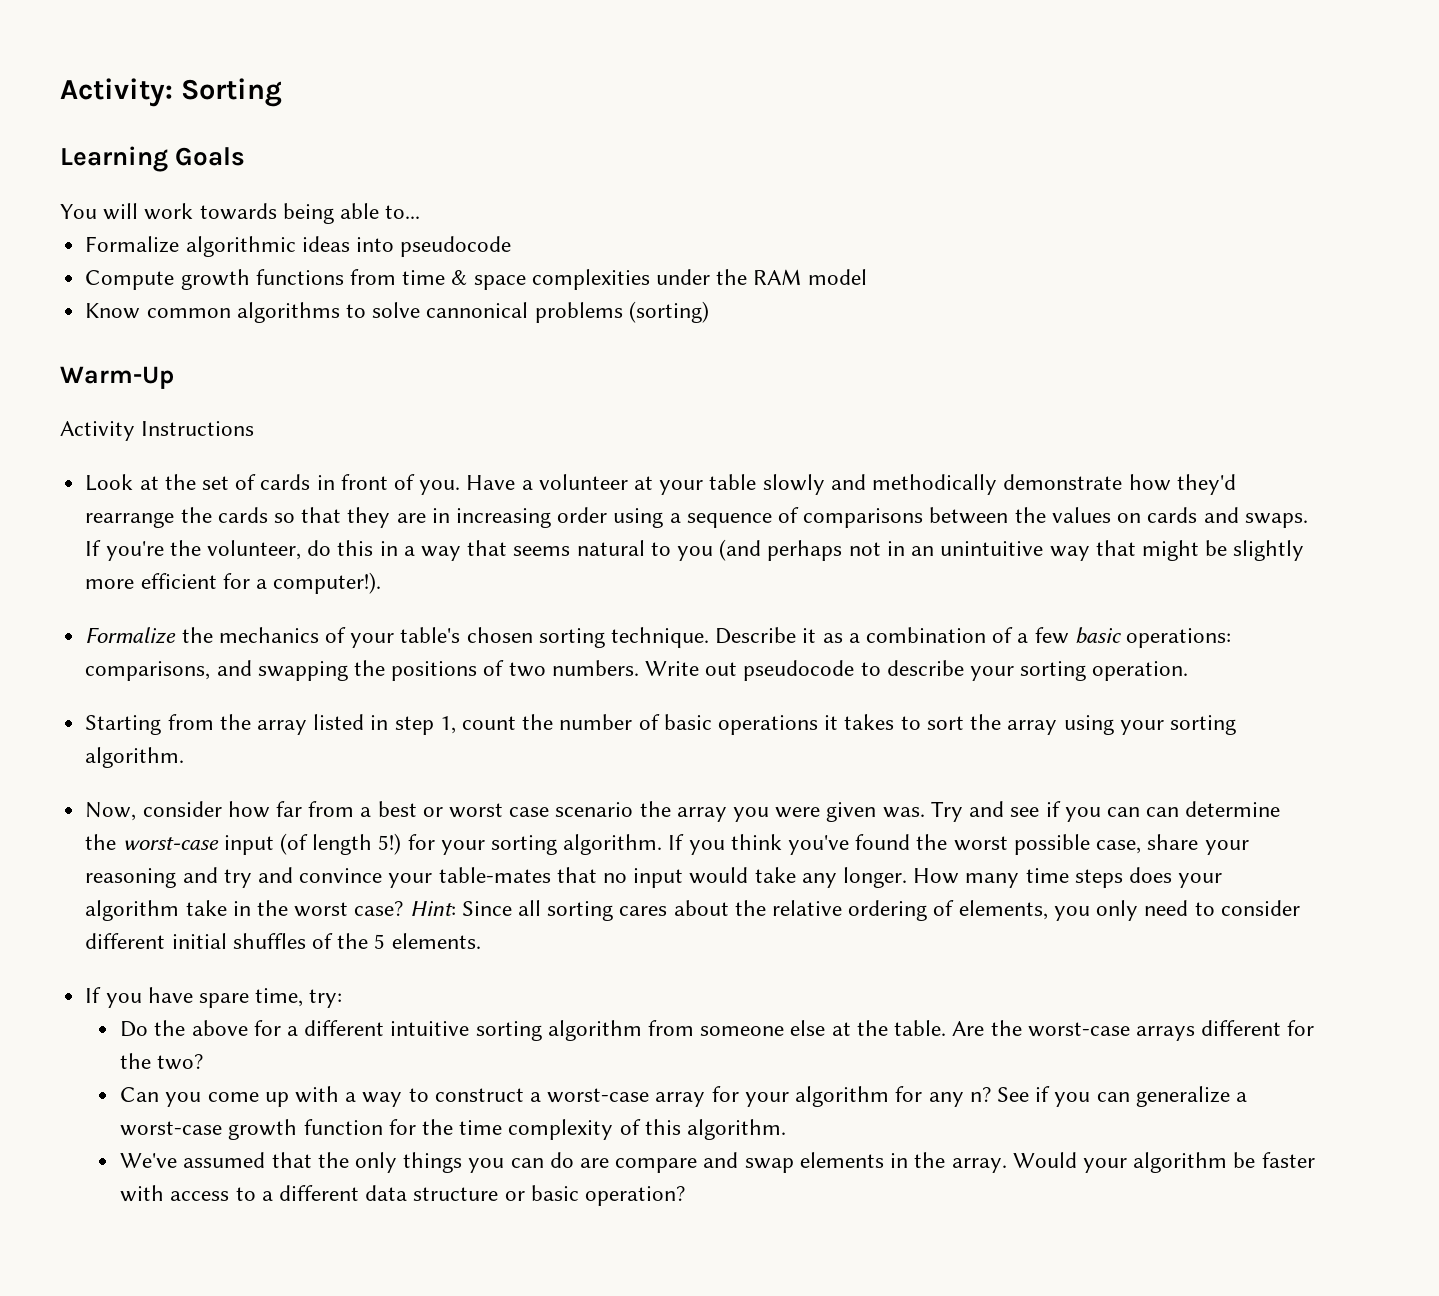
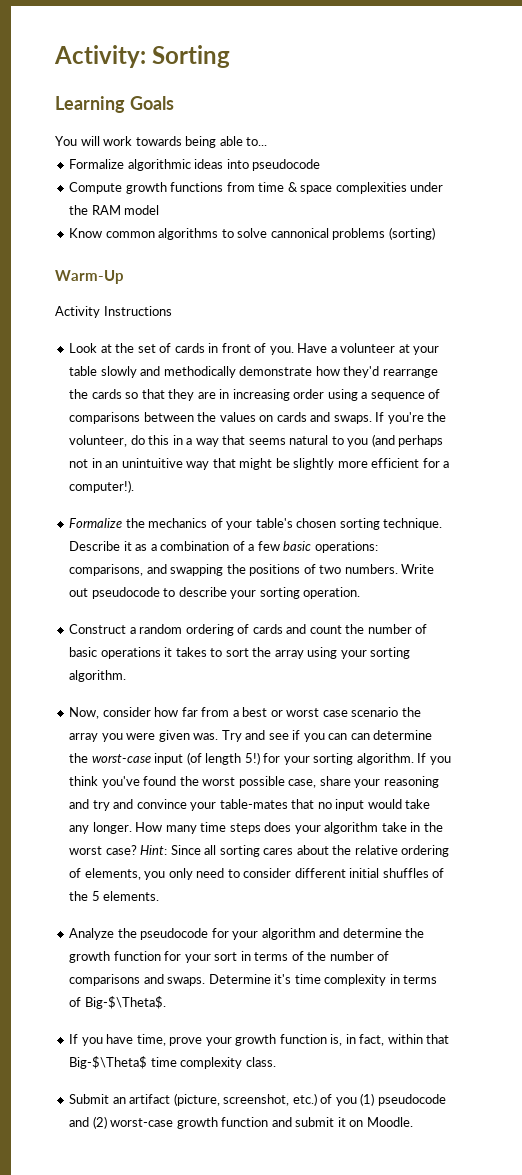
[85,714,456,735] Starting from the array listed in step 1, -> [69,624,307,636] Construct a random ordering of cards and
[85,987,343,1008] [120,1020,1315,1041] [120,1053,204,1070] [120,1086,1247,1107] [120,1119,787,1140] [120,1152,1315,1173] [120,1185,686,1206] If you have spare time, try: // Do the above for a different intuitive sorting algorithm from someone else at the table. Are the worst-case arrays different for the two? // Can you come up with a way to construct a worst-case array for your algorithm for any n? See if you can generalize a worst-case growth function for the time complexity of this algorithm. // We've assumed that the only things you can do are compare and swap elements in the array. Would your algorithm be faster with access to a different data structure or basic operation? -> [69,928,425,940] [69,951,390,963] [69,974,438,986] [69,996,166,1009] [69,1034,450,1046] [69,1056,276,1069] [69,1093,446,1106] [69,1116,413,1129] Analyze the pseudocode for your algorithm and determine the growth function for your sort in terms of the number of comparisons and swaps. Determine it's time complexity in terms of Big-$\Theta$. // If you have time, prove your growth function is, in fact, within that Big-$\Theta$ time complexity class. // Submit an artifact (picture, screenshot, etc.) of you (1) pseudocode and (2) worst-case growth function and submit it on Moodle.

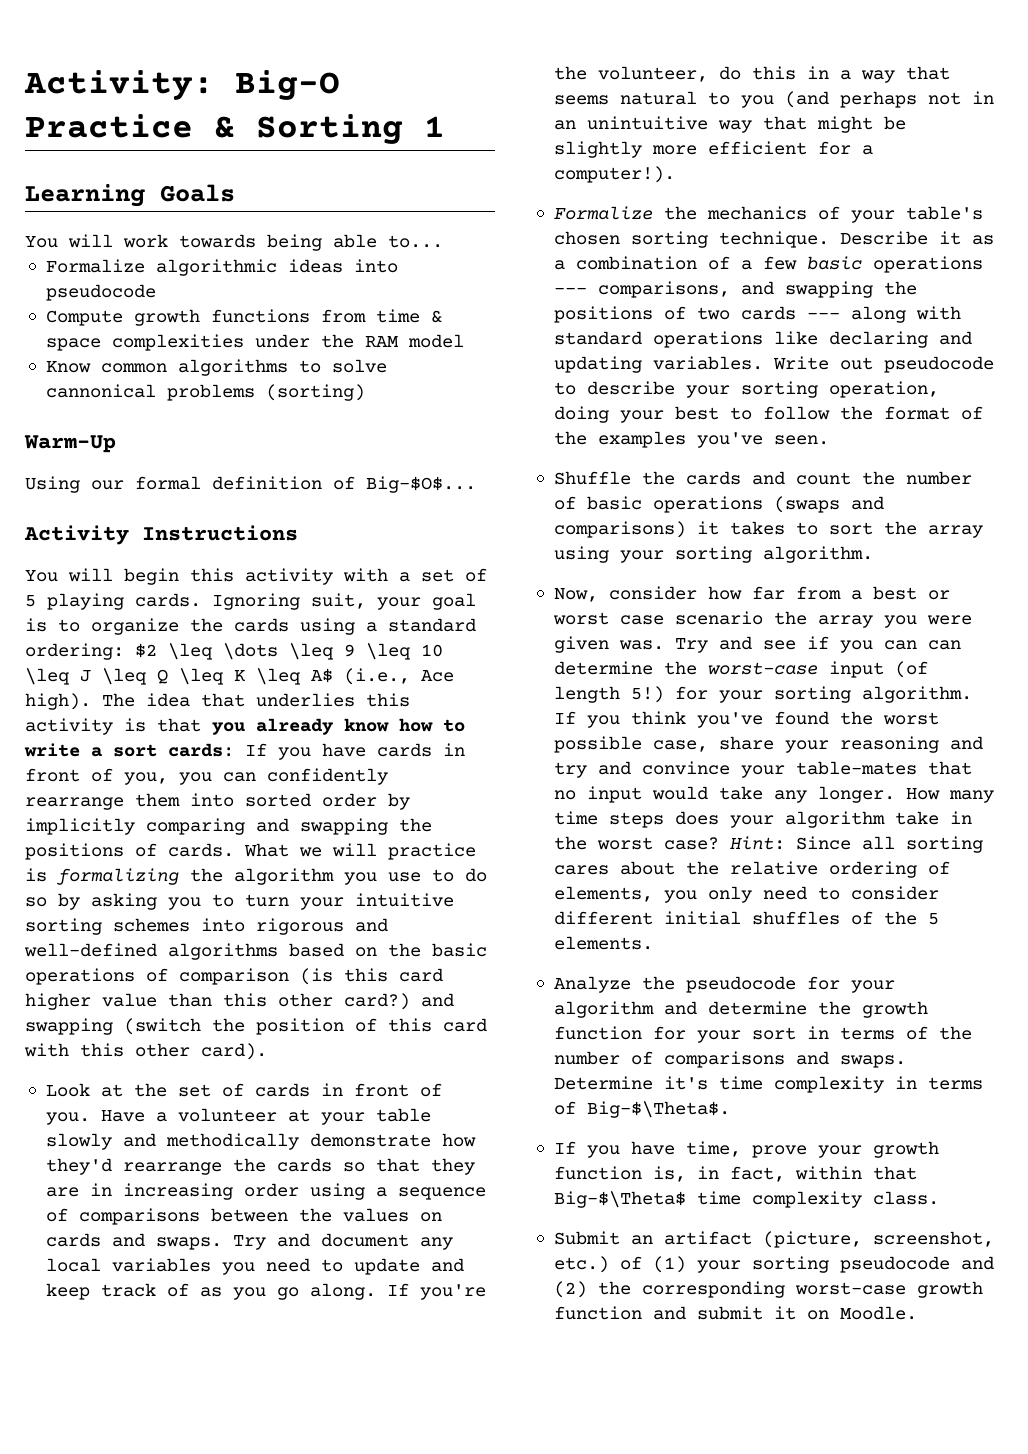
(146, 56) none -> [235,70,340,100] [25,114,235,138] Big-O Practice &
(231, 56) none -> [424,116,445,137] 1
[55,306,172,318] Activity Instructions -> [25,476,476,493] [24,525,298,545] [25,568,487,585] [25,593,476,610] [25,618,476,635] [25,643,443,660] [25,668,454,685] [25,693,410,710] [25,718,465,735] [24,743,465,760] [25,768,388,785] [25,793,410,810] [25,818,432,835] [25,843,476,860] [25,868,487,885] [25,893,454,910] [25,918,388,935] [24,943,487,960] [25,968,443,985] [25,993,454,1010] [25,1018,487,1035] [24,1043,267,1060] Using our formal definition of Big-$O$... // Activity Instructions // You will begin this activity with a set of 5 playing cards. Ignoring suit, your goal is to organize the cards using a standard ordering: $2 \leq \dots \leq 9 \leq 10 \leq J \leq Q \leq K \leq A$ (i.e., Ace high). The idea that underlies this activity is that you already know how to write a sort cards: If you have cards in front of you, you can confidently rearrange them into sorted order by implicitly comparing and swapping the positions of cards. What we will practice is formalizing the algorithm you use to do so by asking you to turn your intuitive sorting schemes into rigorous and well-defined algorithms based on the basic operations of comparison (is this card higher value than this other card?) and swapping (switch the position of this card with this other card).
(372, 419) none -> [232,1233,453,1250] [45,1258,464,1275] [45,1283,376,1300] Try and document any local variables you need to update and keep track of as you go along.
[314,541,378,553] operations: -> [872,256,983,273] [553,287,587,294] operations ---
[344,564,398,574] numbers. -> [740,306,961,323] [553,331,972,348] [553,356,763,373] cards --- along with standard operations like declaring and updating variables.
[303,587,361,599] [69,624,250,636] operation. // Construct a random ordering of -> [828,381,939,398] [553,406,983,423] [553,431,829,448] [553,471,675,485] operation, doing your best to follow the format of the examples you've seen. // Shuffle the
(161, 653) none -> [773,496,884,513] [553,521,686,538] (swaps and comparisons)
[335,1093,375,1106] you (1) -> [652,1256,829,1273] (1) your sorting
(107, 1122) none -> [597,1281,785,1298] the corresponding

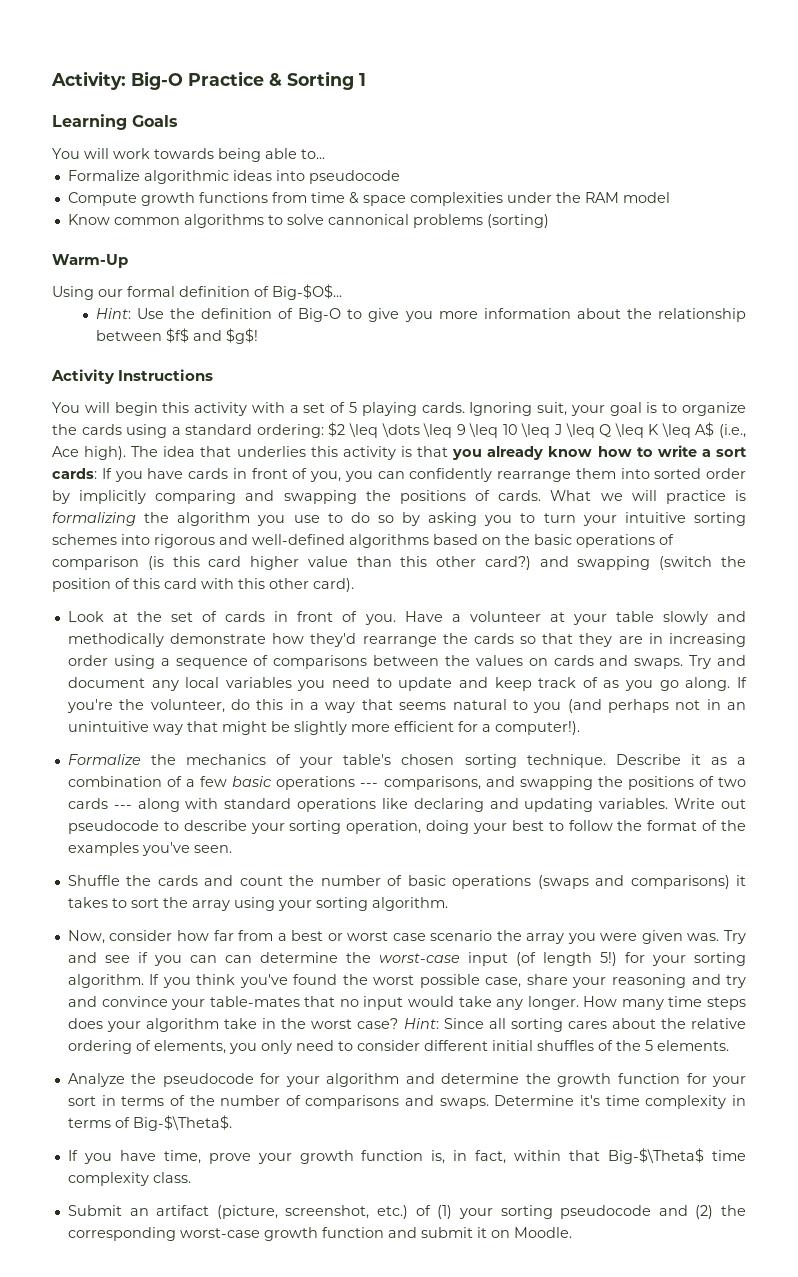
(476, 484) none -> [95,308,746,322] [95,328,258,344] // Hint: Use the definition of Big-O to give you more information about the relationship between $f$ and $g$!

